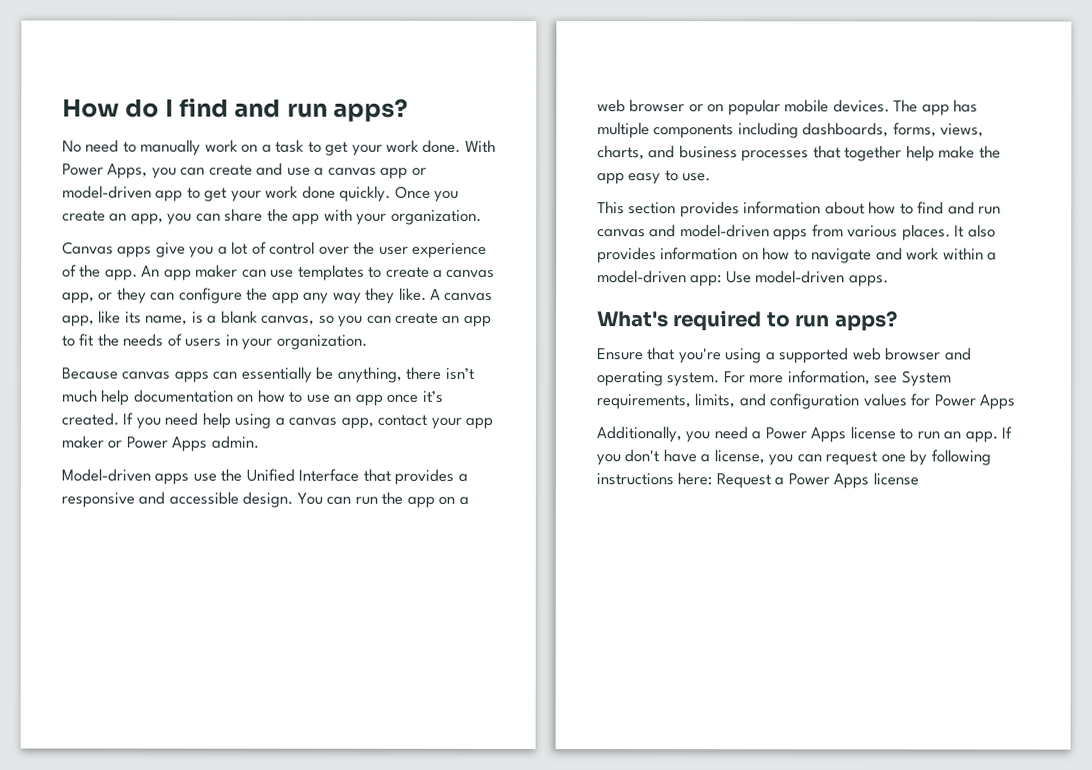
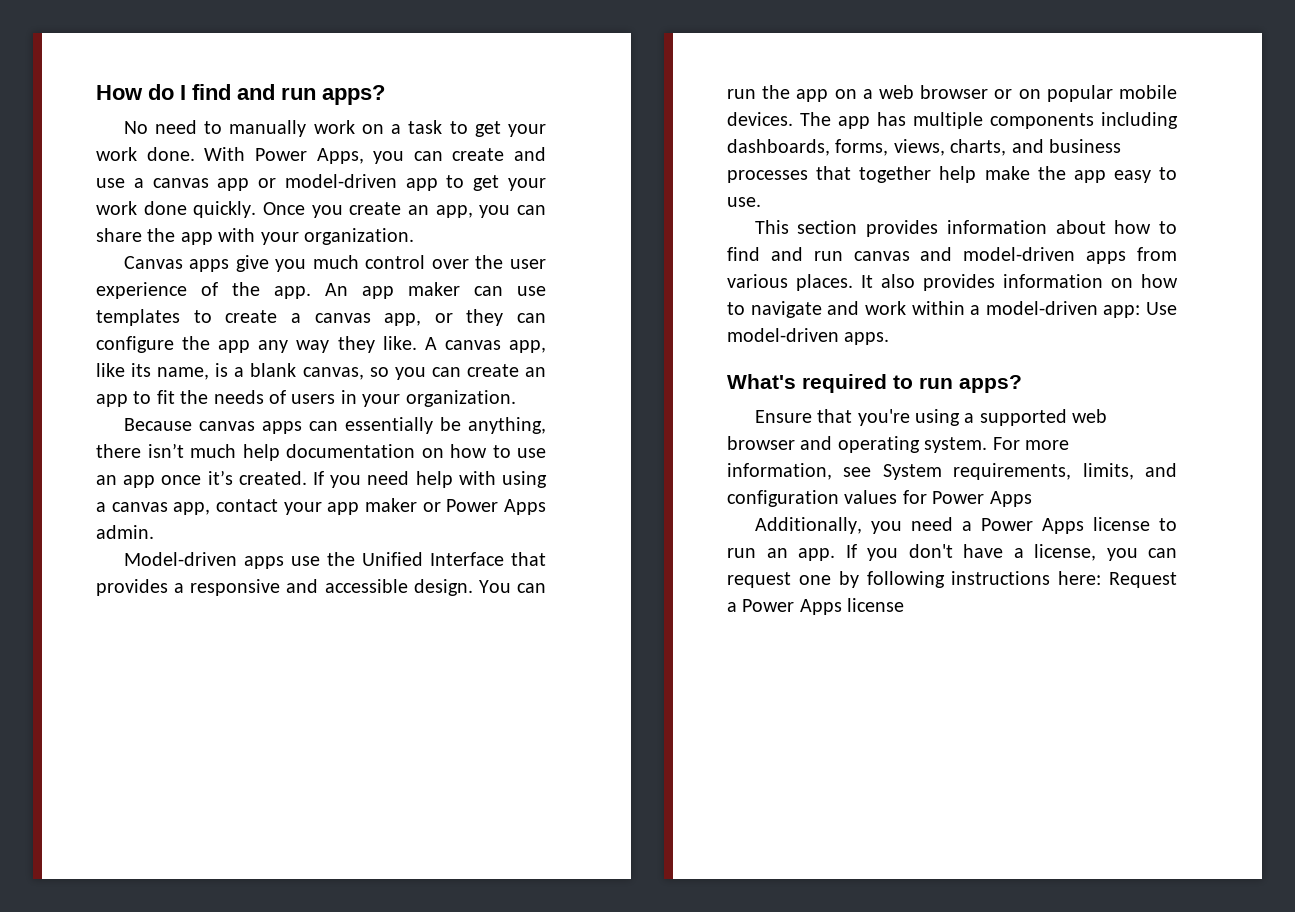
[217,241,267,255] a lot of -> [312,255,359,269] much
(231, 420) none -> [458,471,496,485] with

